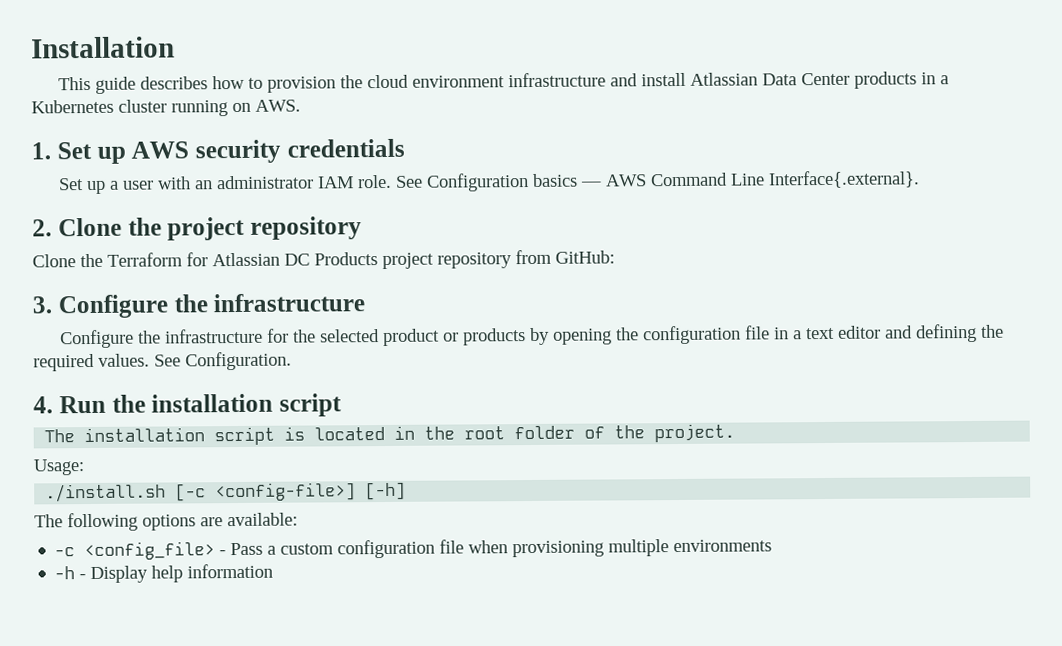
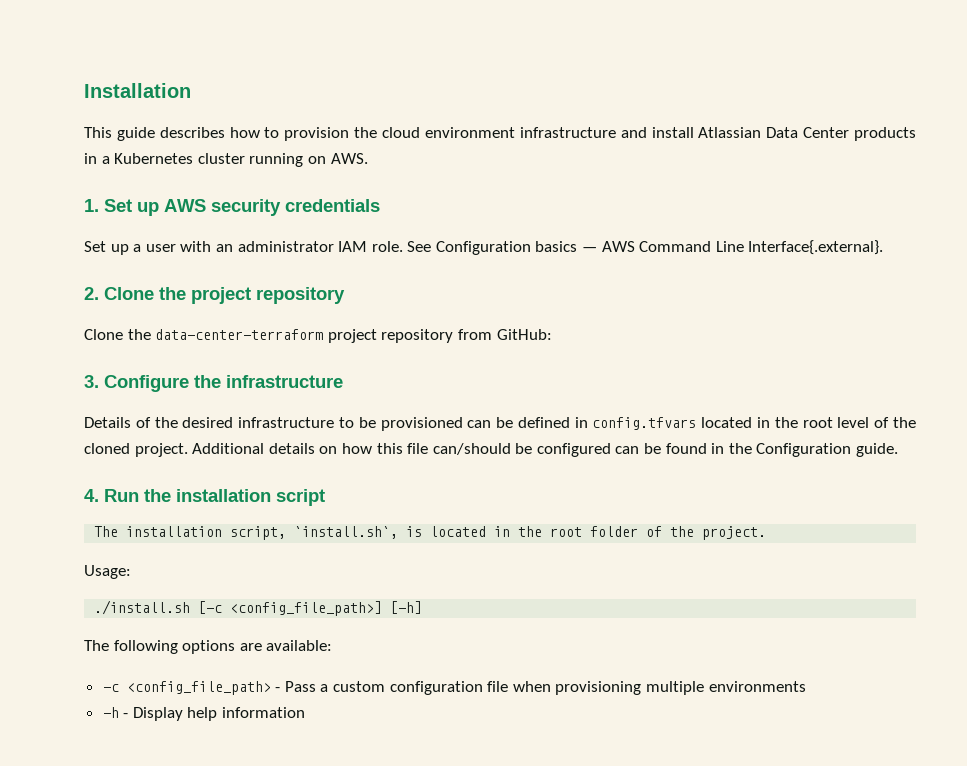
[107,252,378,267] Terraform for Atlassian DC Products -> [155,329,324,340] data-center-terraform
[59,323,1004,349] [33,351,292,372] Configure the infrastructure for the selected product or products by opening the configuration file in a text editor and defining the required values. See Configuration. -> [84,417,916,431] [84,443,899,457] Details of the desired infrastructure to be provisioned can be defined in config.tfvars located in the root level of the cloned project. Additional details on how this file can/should be configured can be found in the Configuration guide.
[214,426,276,446] script -> [230,526,399,540] script, `install.sh`,
[215,482,357,502] <config-file>] -> [230,601,383,616] <config_file_path>]
[84,541,216,561] <config_file> -> [126,681,271,695] <config_file_path>

